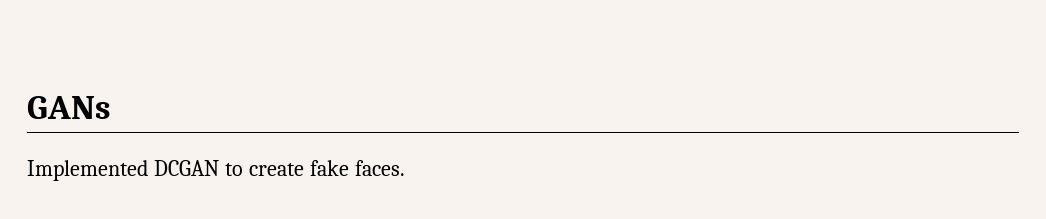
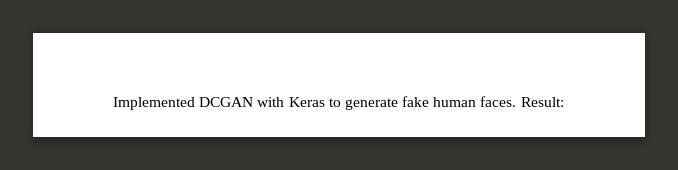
[27,96,111,119] GANs // -> (113, 103) none
[224,160,405,176] to create fake faces. -> [257,96,564,110] with Keras to generate fake human faces. Result:

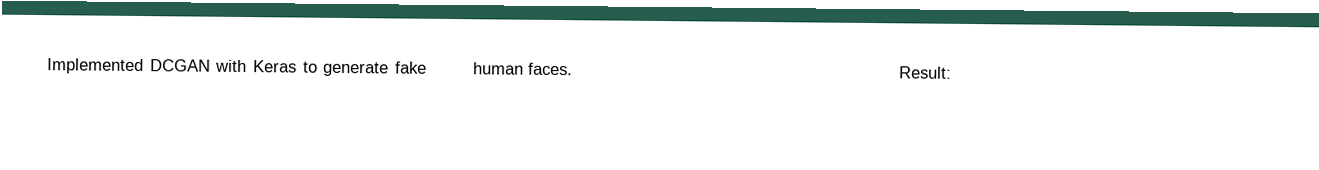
(517, 101) none -> (573, 69) //

